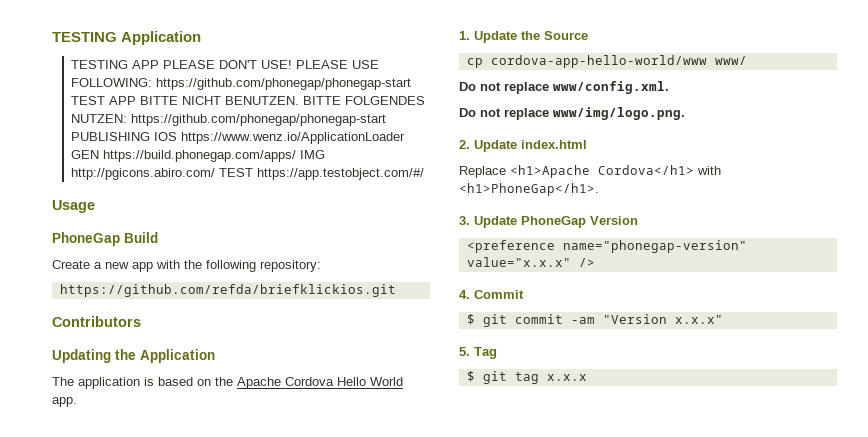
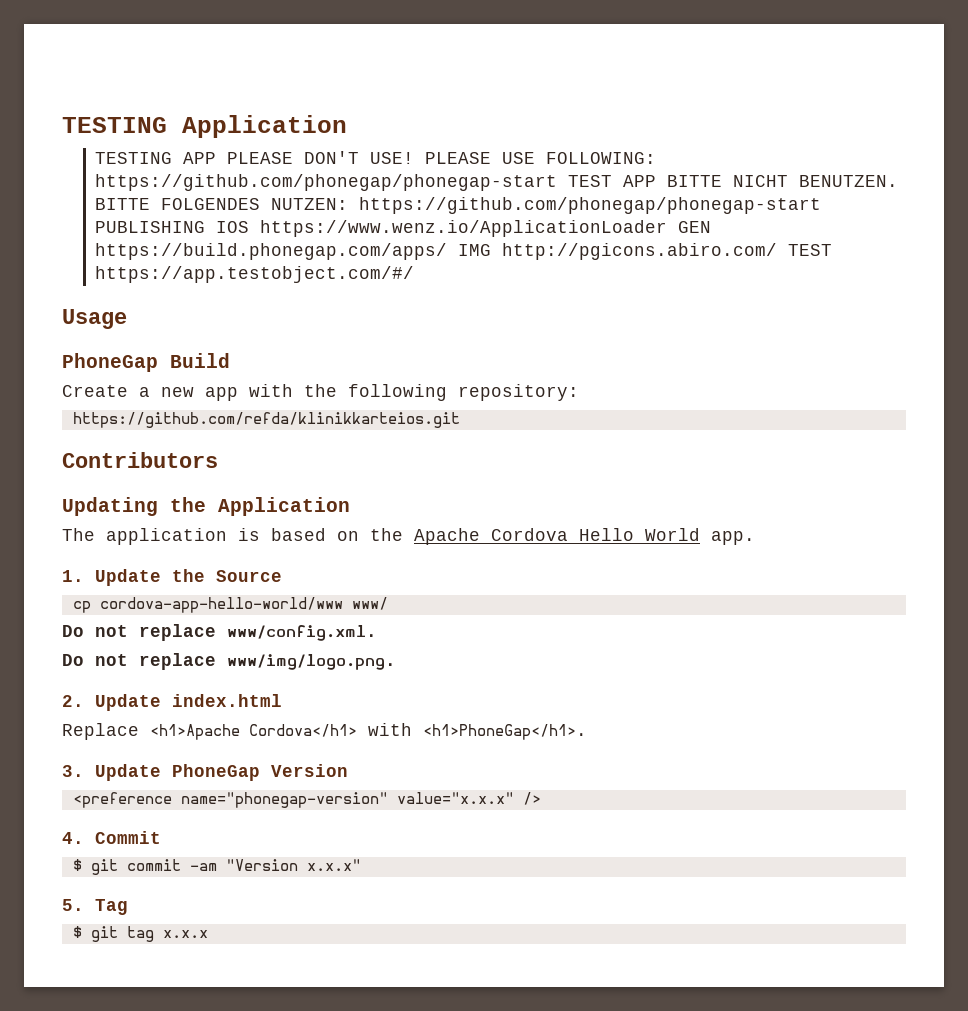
[59,284,396,297] https://github.com/refda/briefklickios.git -> [72,412,460,428] https://github.com/refda/klinikkarteios.git

